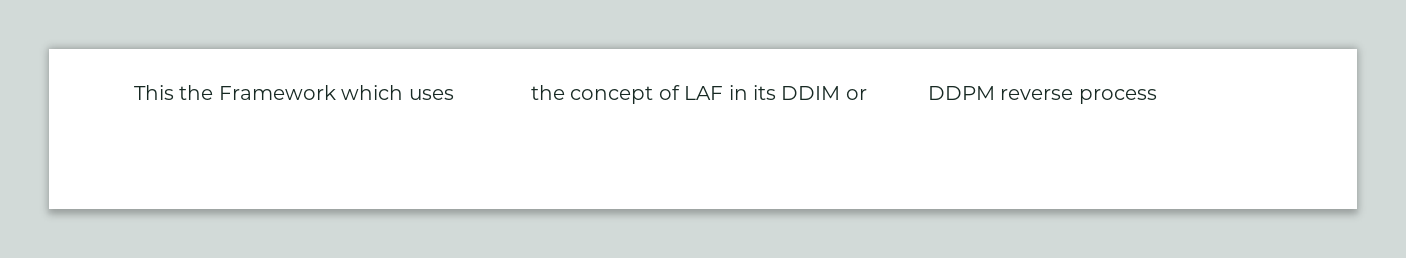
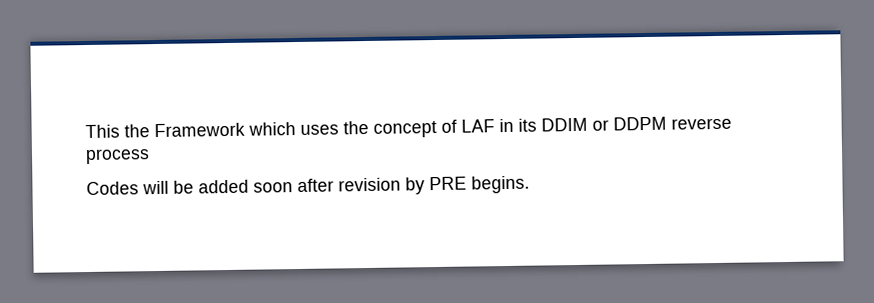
(1157, 96) none -> [86,175,530,196] // Codes will be added soon after revision by PRE begins.

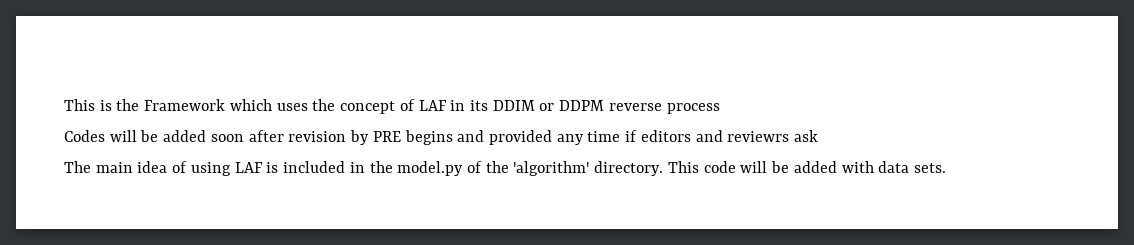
[85,124,120,139] This -> [64,99,112,111] This is
[471,175,530,194] begins. -> [404,130,819,145] [64,161,946,176] begins and provided any time if editors and reviewrs ask // The main idea of using LAF is included in the model.py of the 'algorithm' directory. This code will be added with data sets.

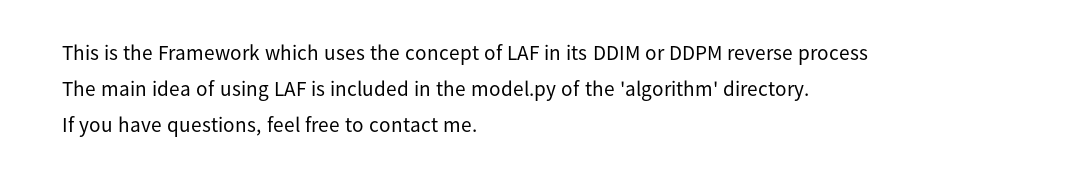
[64,130,819,145] // Codes will be added soon after revision by PRE begins and provided any time if editors and reviewrs ask -> (869, 57) none
[667,161,946,173] This code will be added with data sets. -> [62,116,478,137] // If you have questions, feel free to contact me.

